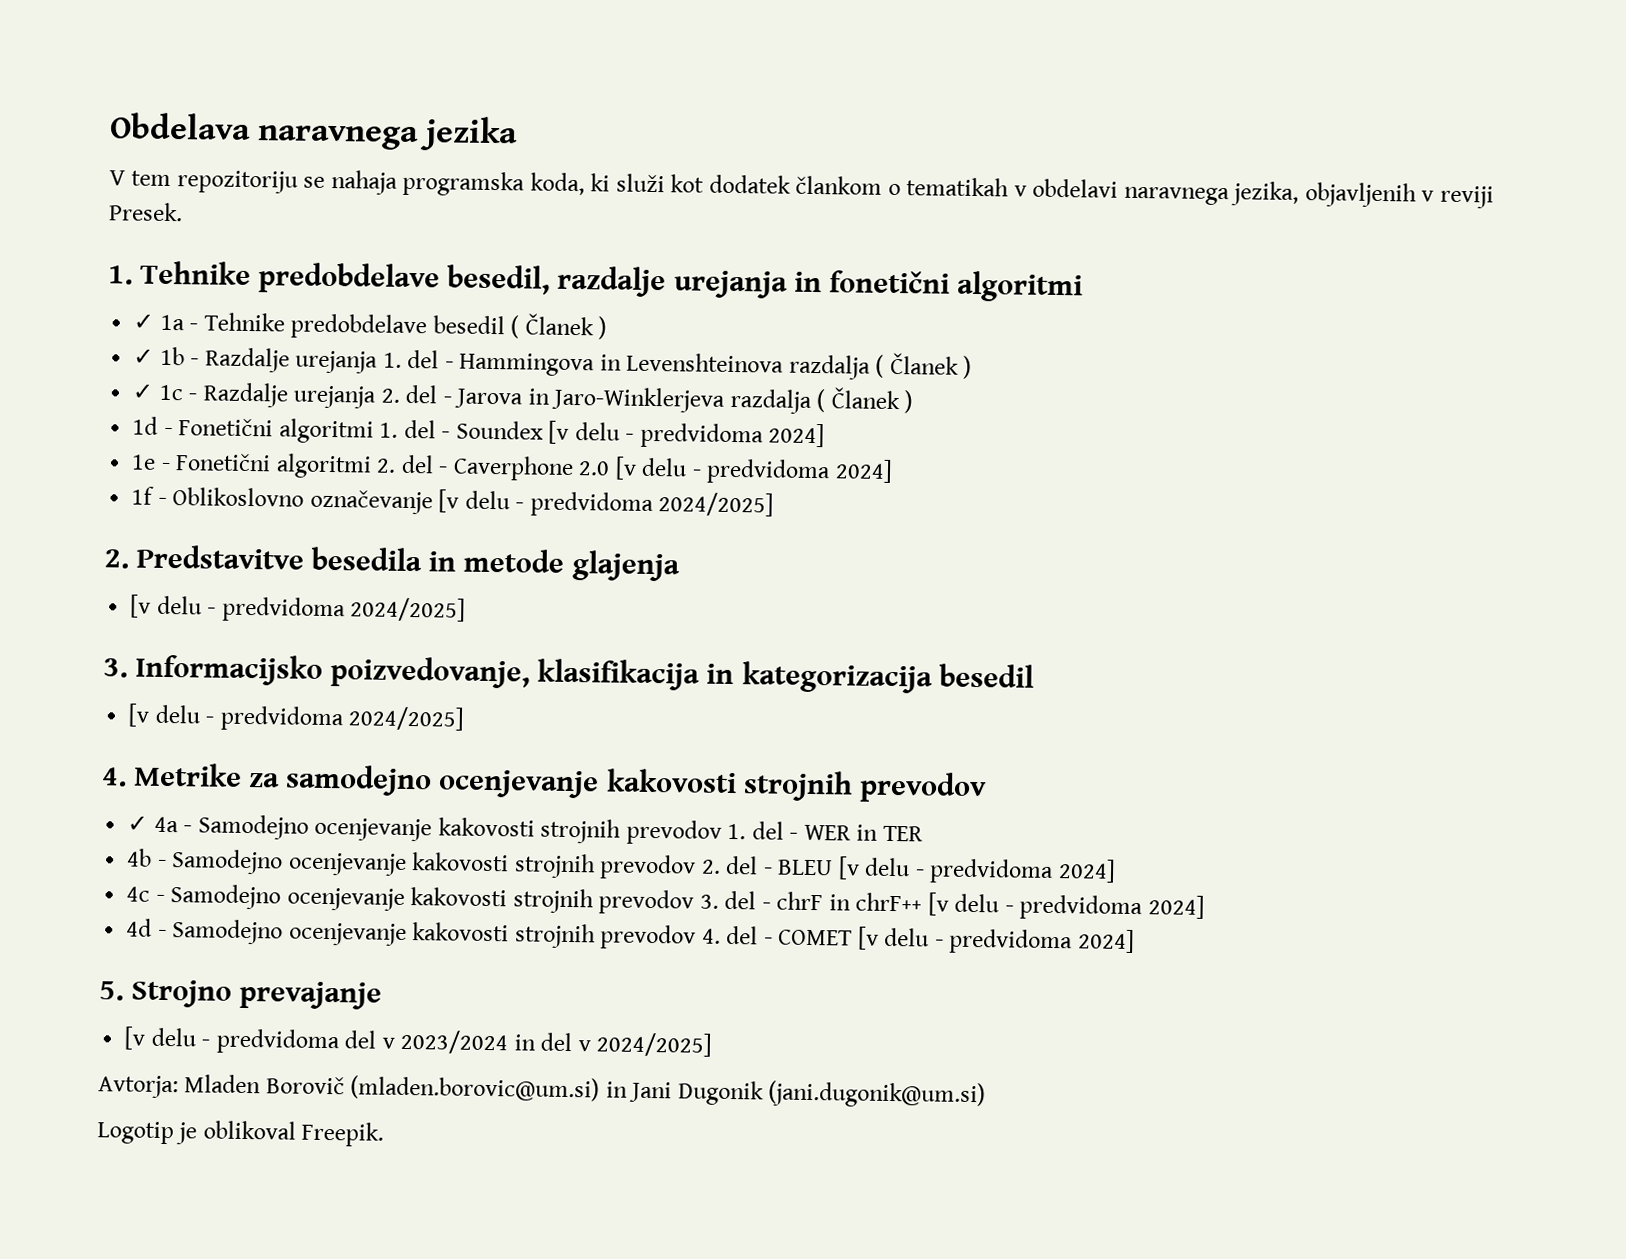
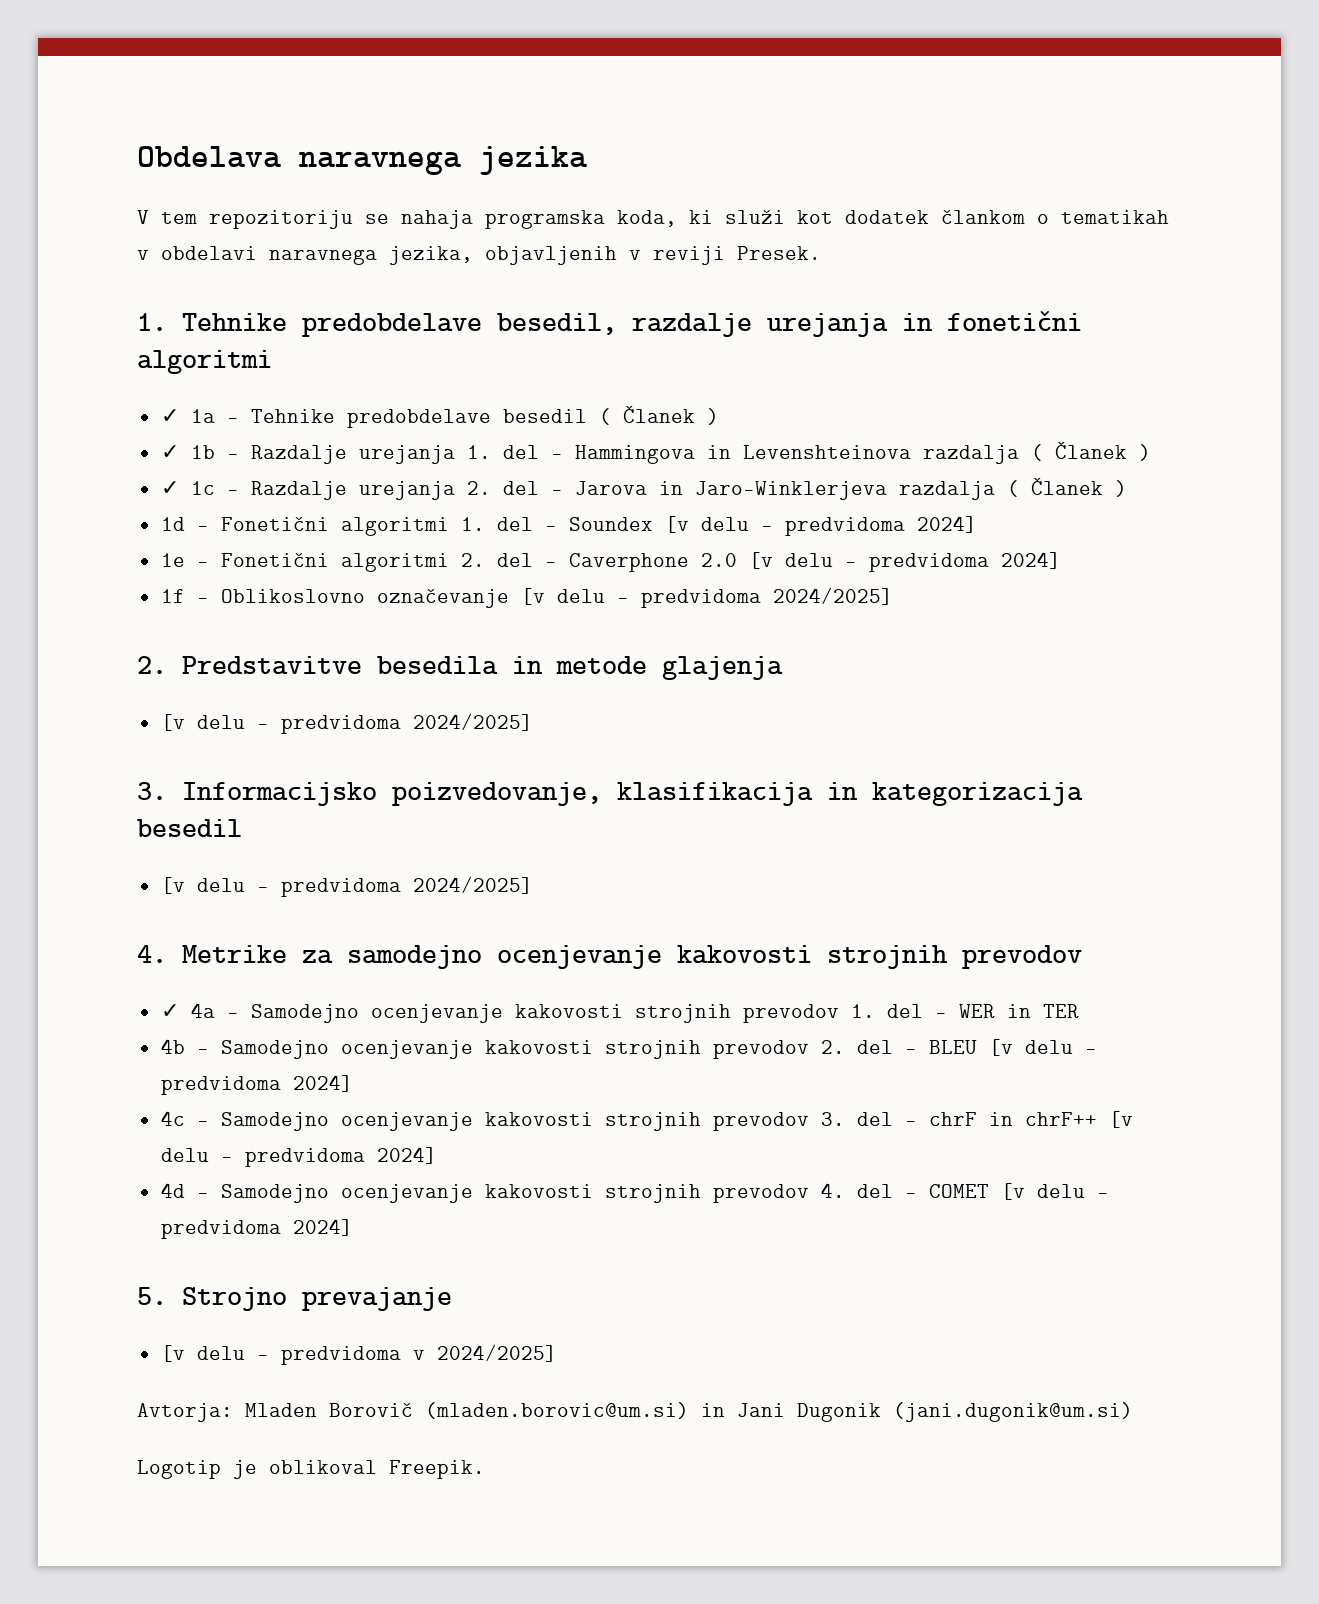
[344,1029,573,1055] del v 2023/2024 in del -> (401, 1355) none

